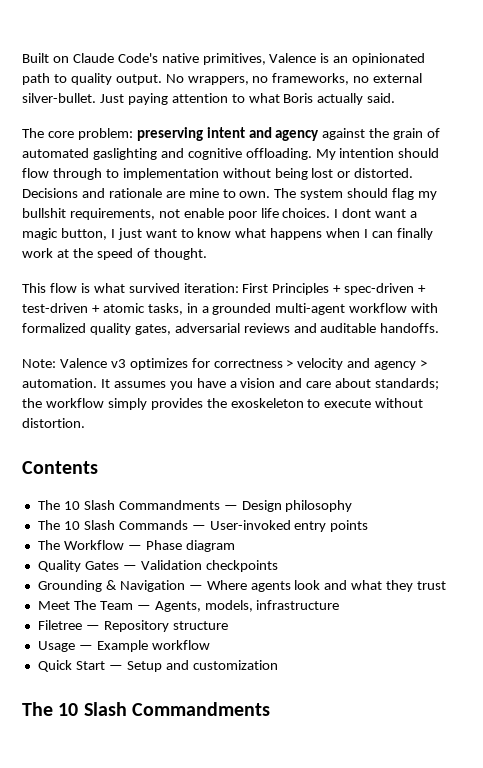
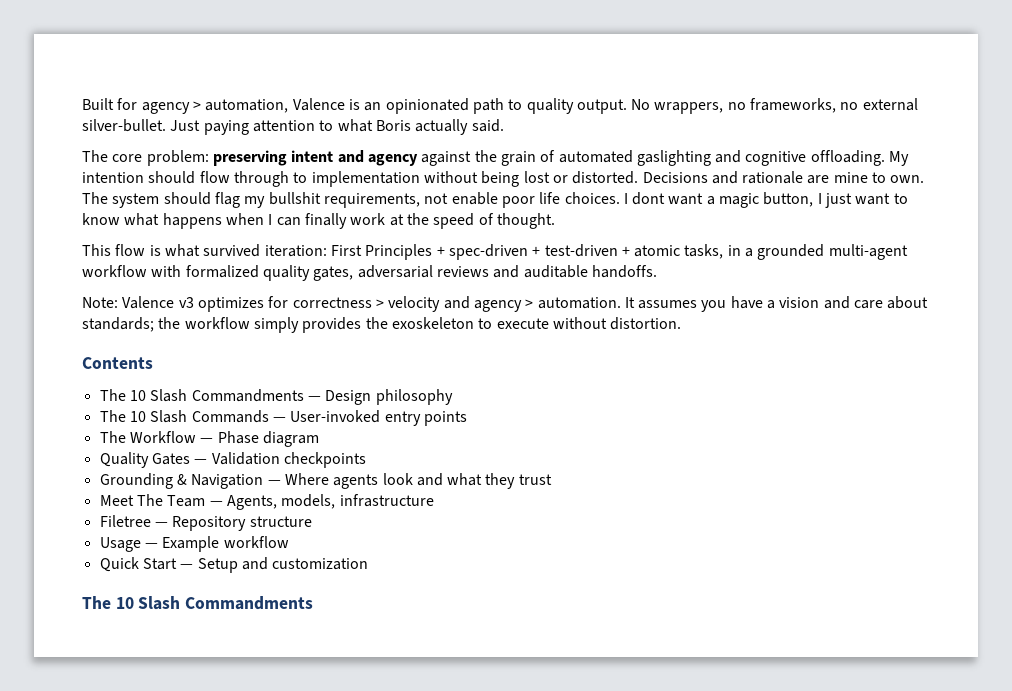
[52,53,266,65] on Claude Code's native primitives, -> [117,98,289,114] for agency > automation,

